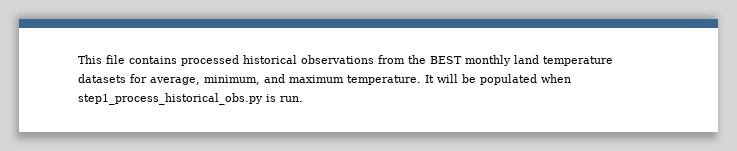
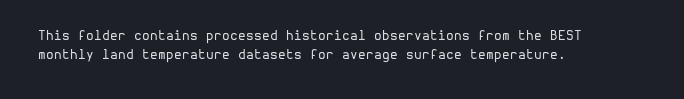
[106,55,125,64] file -> [78,30,126,40] folder
[150,74,571,85] [78,93,303,105] average, minimum, and maximum temperature. It will be populated when step1_process_historical_obs.py is run. -> [342,49,566,63] average surface temperature.

